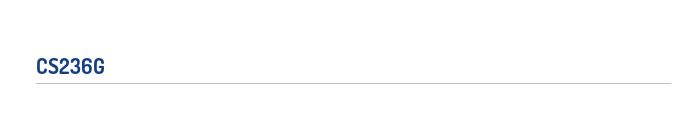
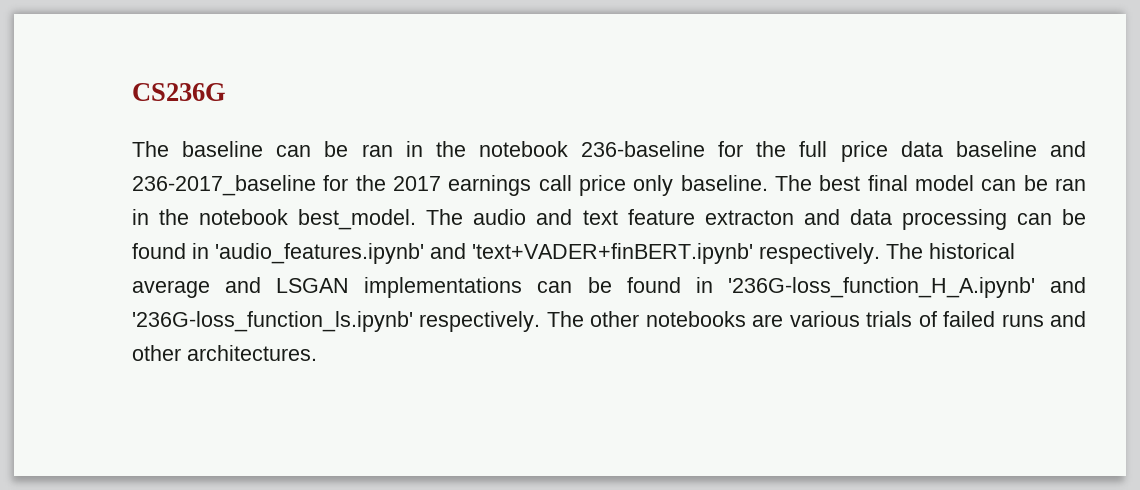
(105, 66) none -> [132,141,1086,162] [132,175,1087,196] [132,209,1086,230] [132,243,1015,264] [132,277,1086,298] [132,311,1087,332] [132,345,317,361] // The baseline can be ran in the notebook 236-baseline for the full price data baseline and 236-2017_baseline for the 2017 earnings call price only baseline. The best final model can be ran in the notebook best_model. The audio and text feature extracton and data processing can be found in 'audio_features.ipynb' and 'text+VADER+finBERT.ipynb' respectively. The historical average and LSGAN implementations can be found in '236G-loss_function_H_A.ipynb' and '236G-loss_function_ls.ipynb' respectively. The other notebooks are various trials of failed runs and other architectures.

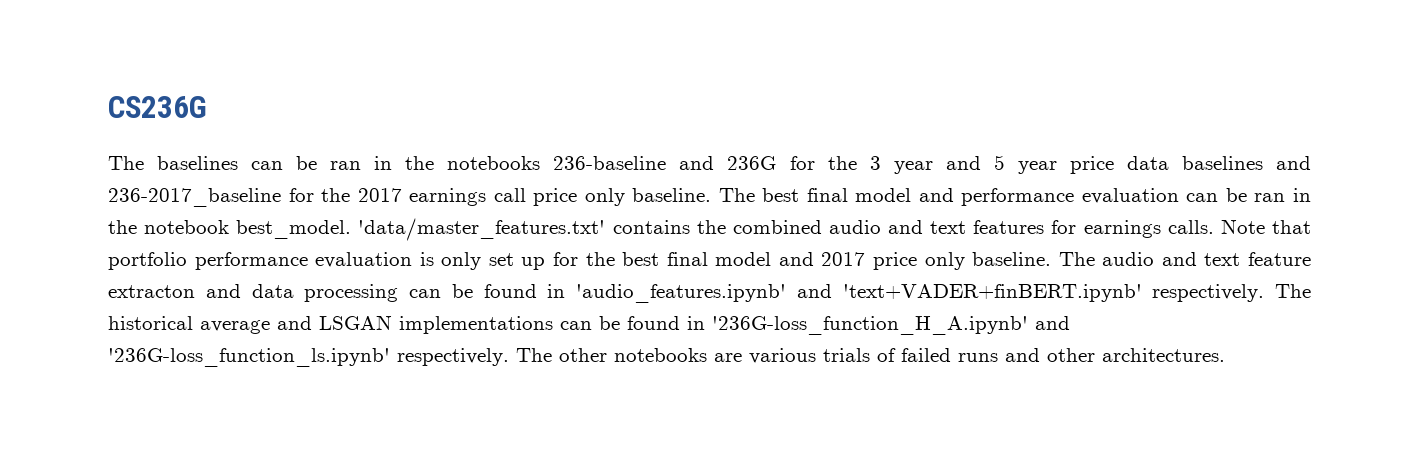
[182,141,828,157] baseline can be ran in the notebook 236-baseline for the full -> [157,155,1057,174] baselines can be ran in the notebooks 236-baseline and 236G for the 3 year and 5 year
[955,141,1037,157] baseline -> [1181,156,1263,170] baselines
(975, 183) none -> [918,188,1179,206] and performance evaluation
(417, 219) none -> [358,218,1312,241] [108,252,1052,270] 'data/master_features.txt' contains the combined audio and text features for earnings calls. Note that portfolio performance evaluation is only set up for the best final model and 2017 price only baseline.

